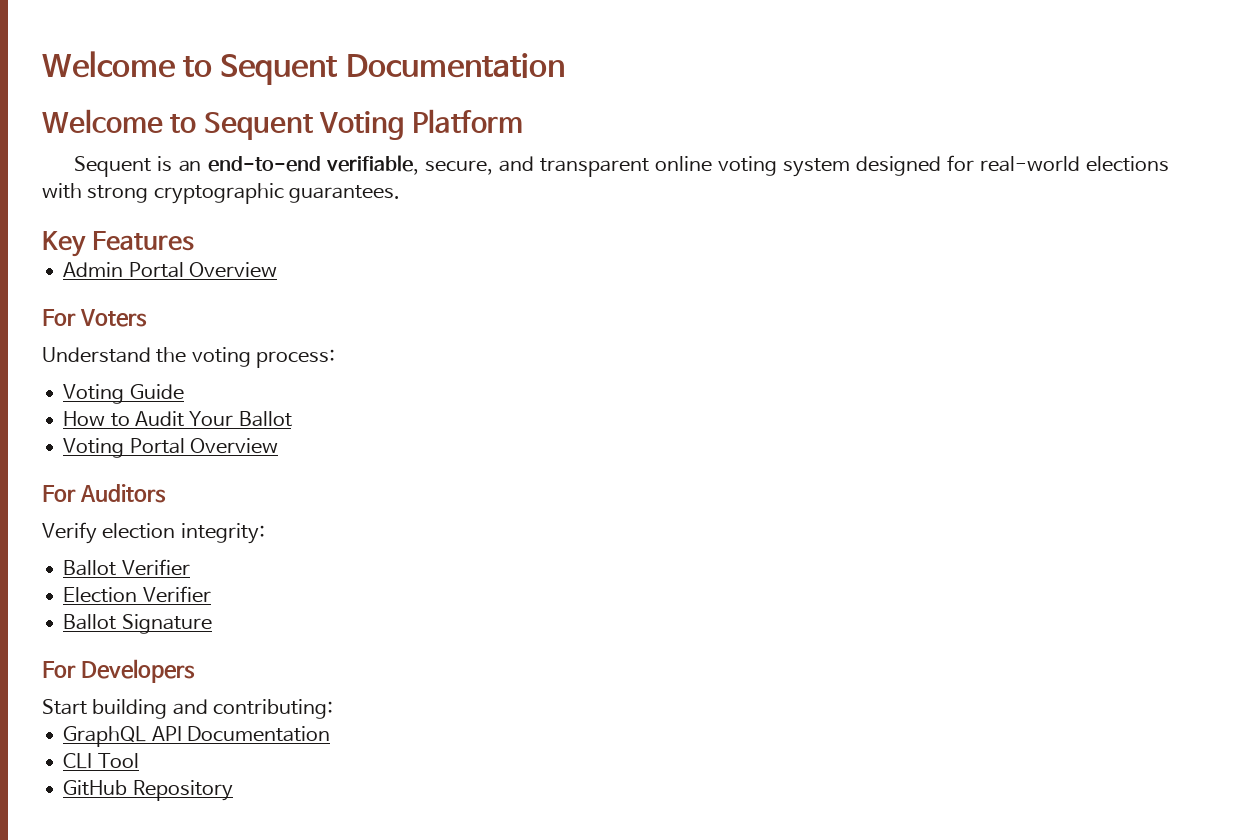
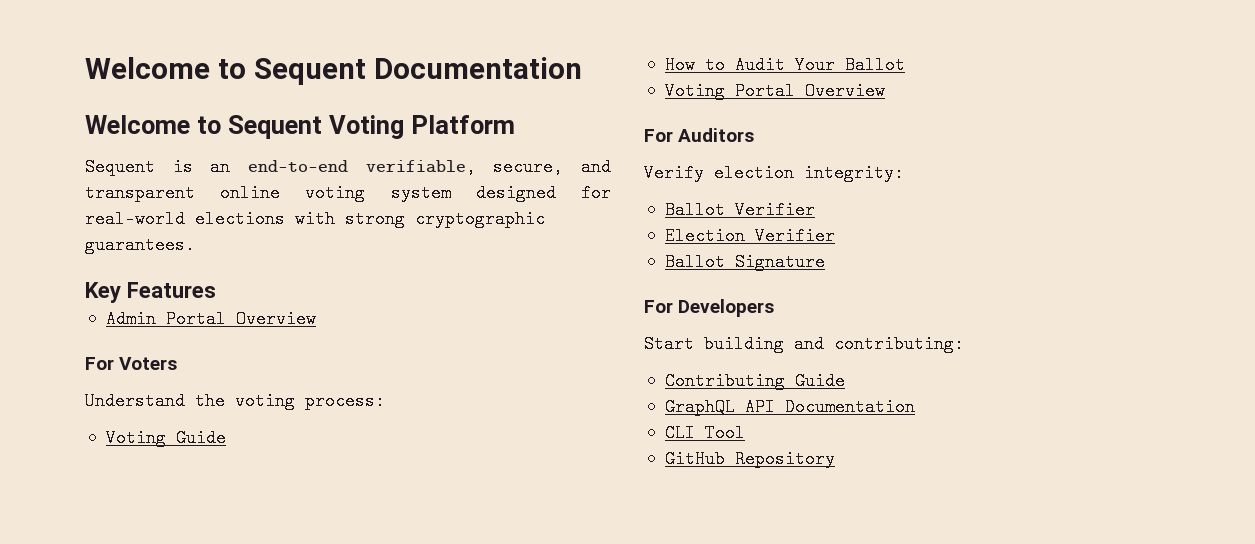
(333, 709) none -> [664,372,845,390] // Contributing Guide

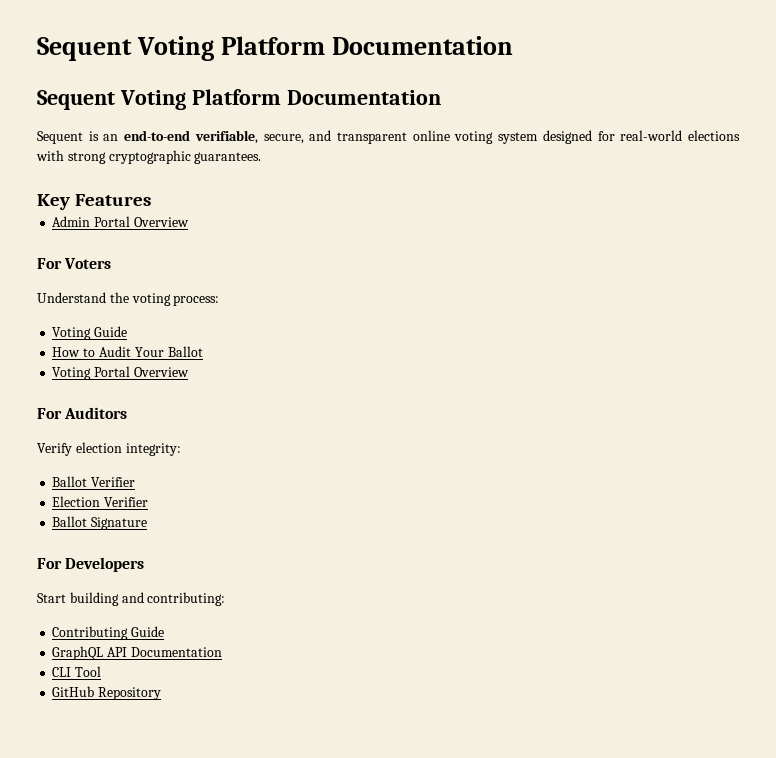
[85,57,582,85] [85,115,515,139] Welcome to Sequent Documentation // Welcome to Sequent Voting Platform -> [37,36,513,61] [37,89,441,110] Sequent Voting Platform Documentation // Sequent Voting Platform Documentation

